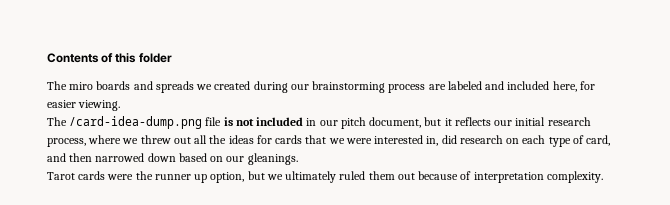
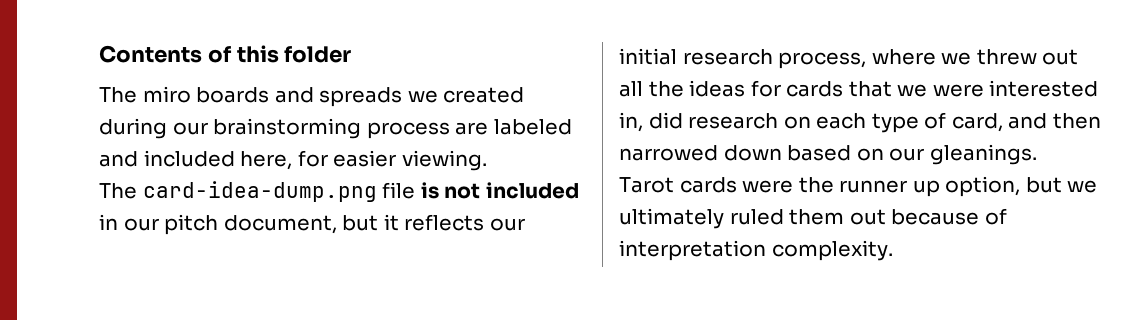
[69,116,203,129] /card-idea-dump.png -> [142,181,377,202] card-idea-dump.png

